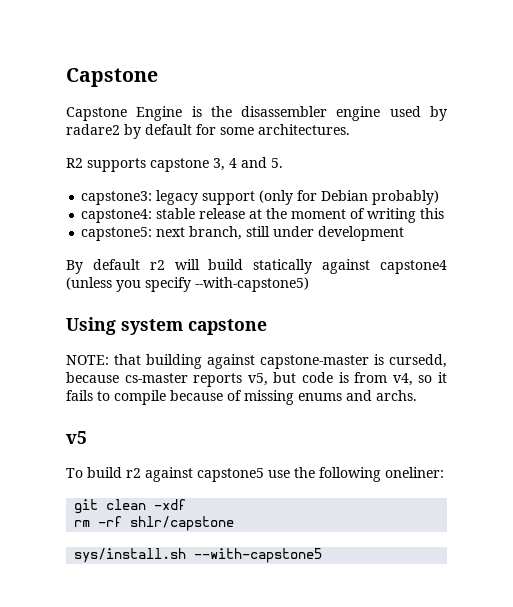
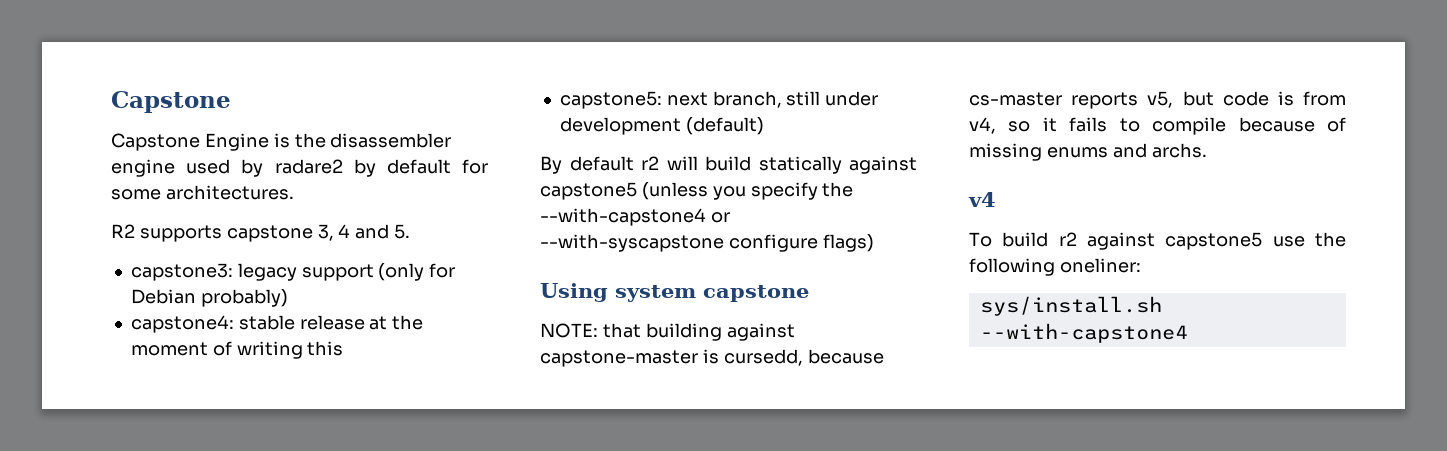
(405, 233) none -> [685,117,764,135] (default)
[380,260,447,274] capstone4 -> [540,182,637,200] capstone5
[195,277,309,292] --with-capstone5) -> [822,182,854,197] [540,208,730,226] [540,234,874,252] the --with-capstone4 or --with-syscapstone configure flags)
[66,431,87,444] v5 -> [968,192,996,207] v4
[74,499,187,514] [74,516,235,531] // git clean -xdf // rm -rf shlr/capstone -> (1141, 265) none
[194,548,323,563] --with-capstone5 -> [979,323,1188,343] --with-capstone4

